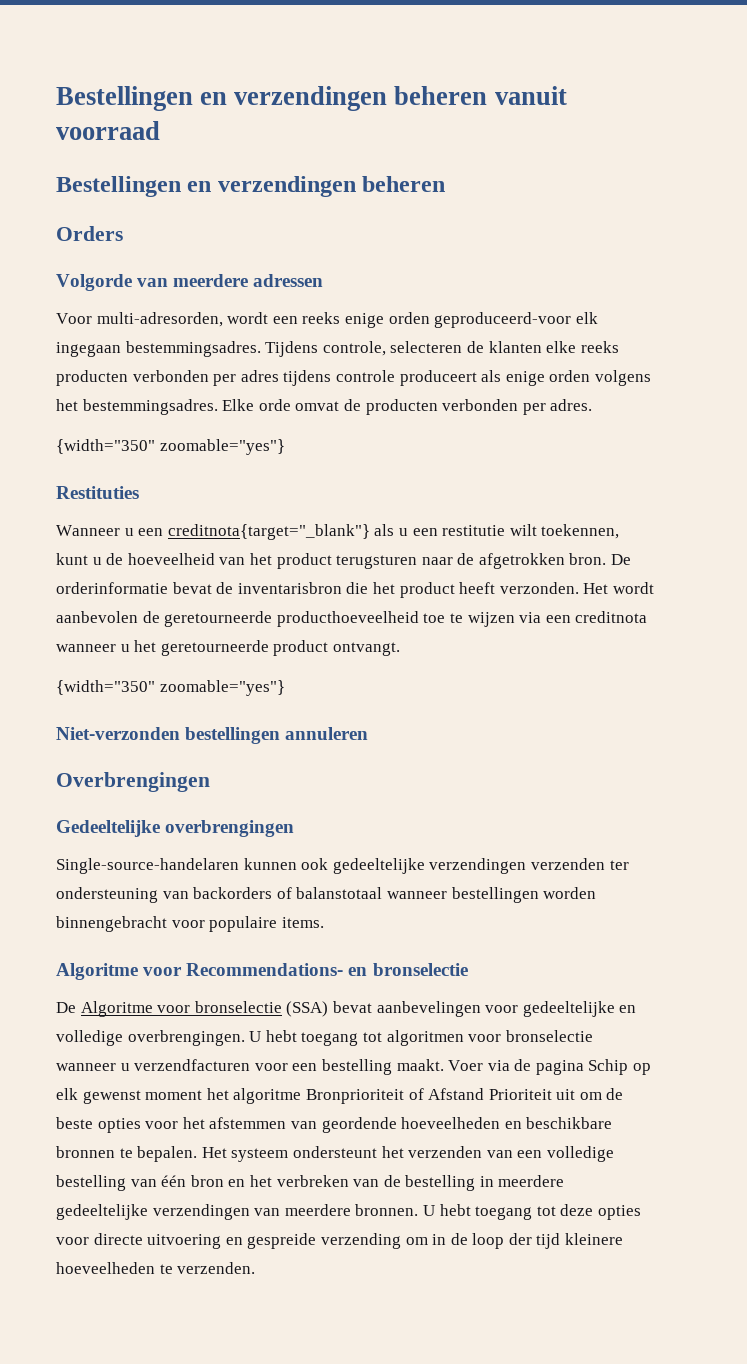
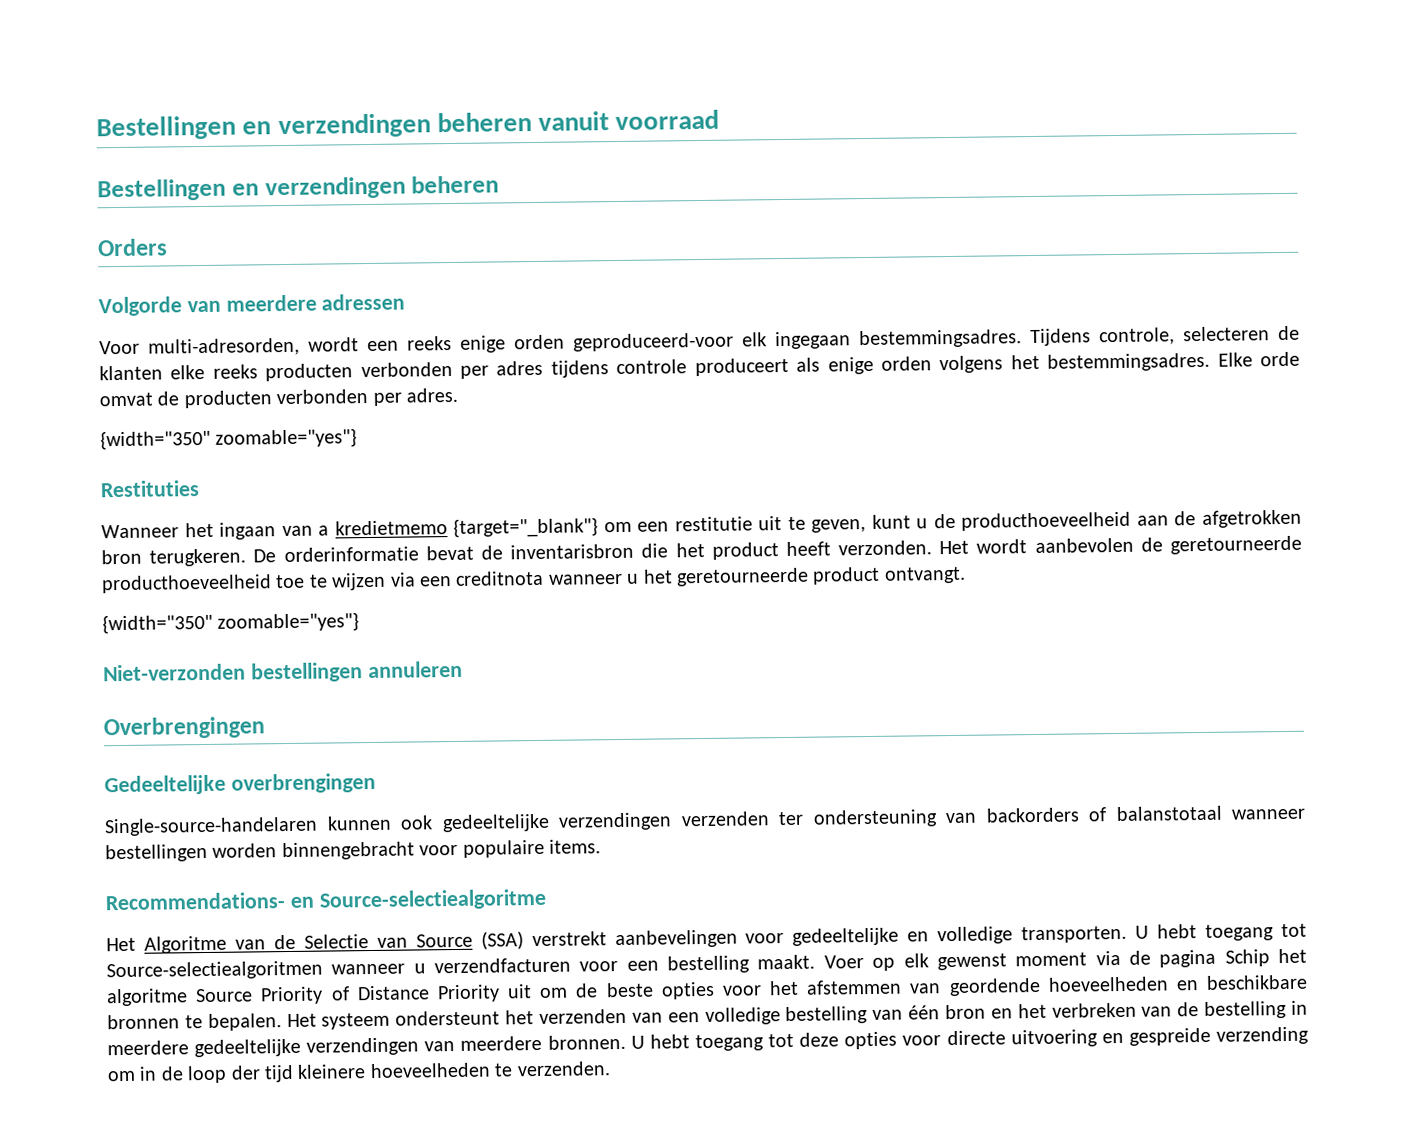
[124,524,620,540] [56,553,607,569] u een creditnota{target="_blank"} als u een restitutie wilt toekennen, kunt u de hoeveelheid van het product terugsturen naar de afgetrokken bron. -> [184,509,1302,540] [101,548,247,567] het ingaan van a kredietmemo {target="_blank"} om een restitutie uit te geven, kunt u de producthoeveelheid aan de afgetrokken bron terugkeren.
[56,963,468,980] [56,1001,372,1017] Algoritme voor Recommendations- en bronselectie // De Algoritme voor bronselectie (SSA) bevat -> [105,888,547,911] [106,931,607,954] Recommendations- en Source-selectiealgoritme // Het Algoritme van de Selectie van Source (SSA) verstrekt
[127,1030,593,1046] overbrengingen. U hebt toegang tot algoritmen voor bronselectie -> [1021,923,1307,944] [106,960,323,981] transporten. U hebt toegang tot Source-selectiealgoritmen
[487,1059,652,1075] [56,1088,552,1104] via de pagina Schip op elk gewenst moment het algoritme Bronprioriteit of Afstand Prioriteit -> [872,948,1307,971] [106,984,500,1007] op elk gewenst moment via de pagina Schip het algoritme Source Priority of Distance Priority

